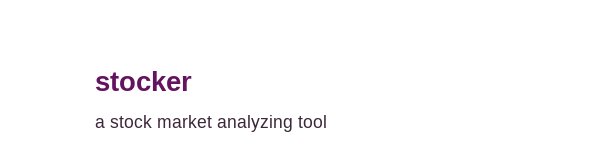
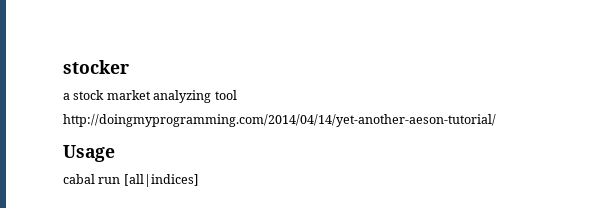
(327, 121) none -> [63,114,496,127] [63,145,115,162] [63,174,199,187] // http://doingmyprogramming.com/2014/04/14/yet-another-aeson-tutorial/ // Usage // cabal run [all|indices]

